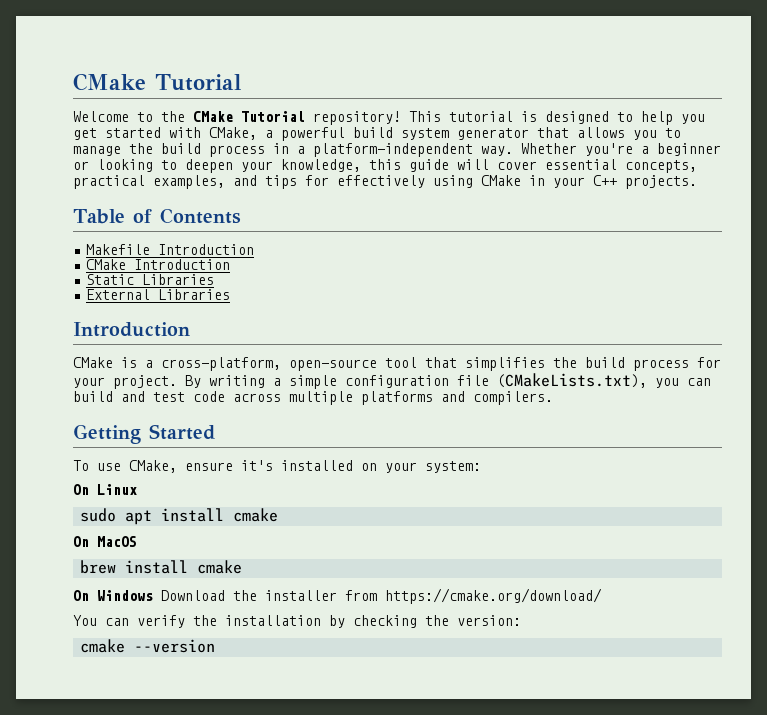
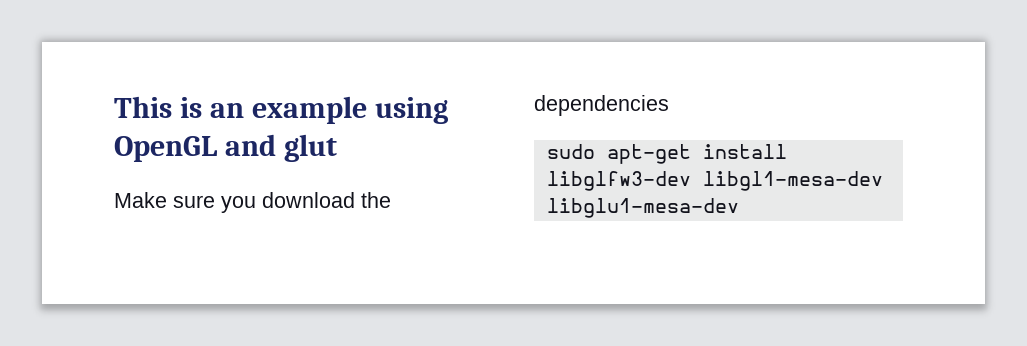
[73,73,241,91] [73,111,705,125] [73,127,681,141] [73,143,721,157] [73,159,697,173] [73,175,697,189] [73,208,241,224] [86,244,255,255] [86,259,231,270] [86,274,215,285] [86,289,231,300] [73,322,190,337] [73,357,721,371] [73,373,711,389] [73,391,553,405] [73,424,215,444] [73,460,481,473] [73,484,137,495] [80,508,279,525] [73,536,137,547] [80,560,243,574] [73,588,602,604] [73,615,521,628] [80,639,216,653] CMake Tutorial // Welcome to the CMake Tutorial repository! This tutorial is designed to help you get started with CMake, a powerful build system generator that allows you to manage the build process in a platform-independent way. Whether you're a beginner or looking to deepen your knowledge, this guide will cover essential concepts, practical examples, and tips for effectively using CMake in your C++ projects. // Table of Contents // Makefile Introduction // CMake Introduction // Static Libraries // External Libraries // Introduction // CMake is a cross-platform, open-source tool that simplifies the build process for your project. By writing a simple configuration file (CMakeLists.txt), you can build and test code across multiple platforms and compilers. // Getting Started // To use CMake, ensure it's installed on your system: // On Linux // sudo apt install cmake // On MacOS // brew install cmake // On Windows Download the installer from https://cmake.org/download/ // You can verify the installation by checking the version: // cmake --version -> [114,96,448,124] [114,134,337,162] [114,192,391,213] [534,95,669,116] [546,144,787,164] [546,171,883,191] [546,198,739,218] This is an example using OpenGL and glut // Make sure you download the dependencies // sudo apt-get install libglfw3-dev libgl1-mesa-dev libglu1-mesa-dev

